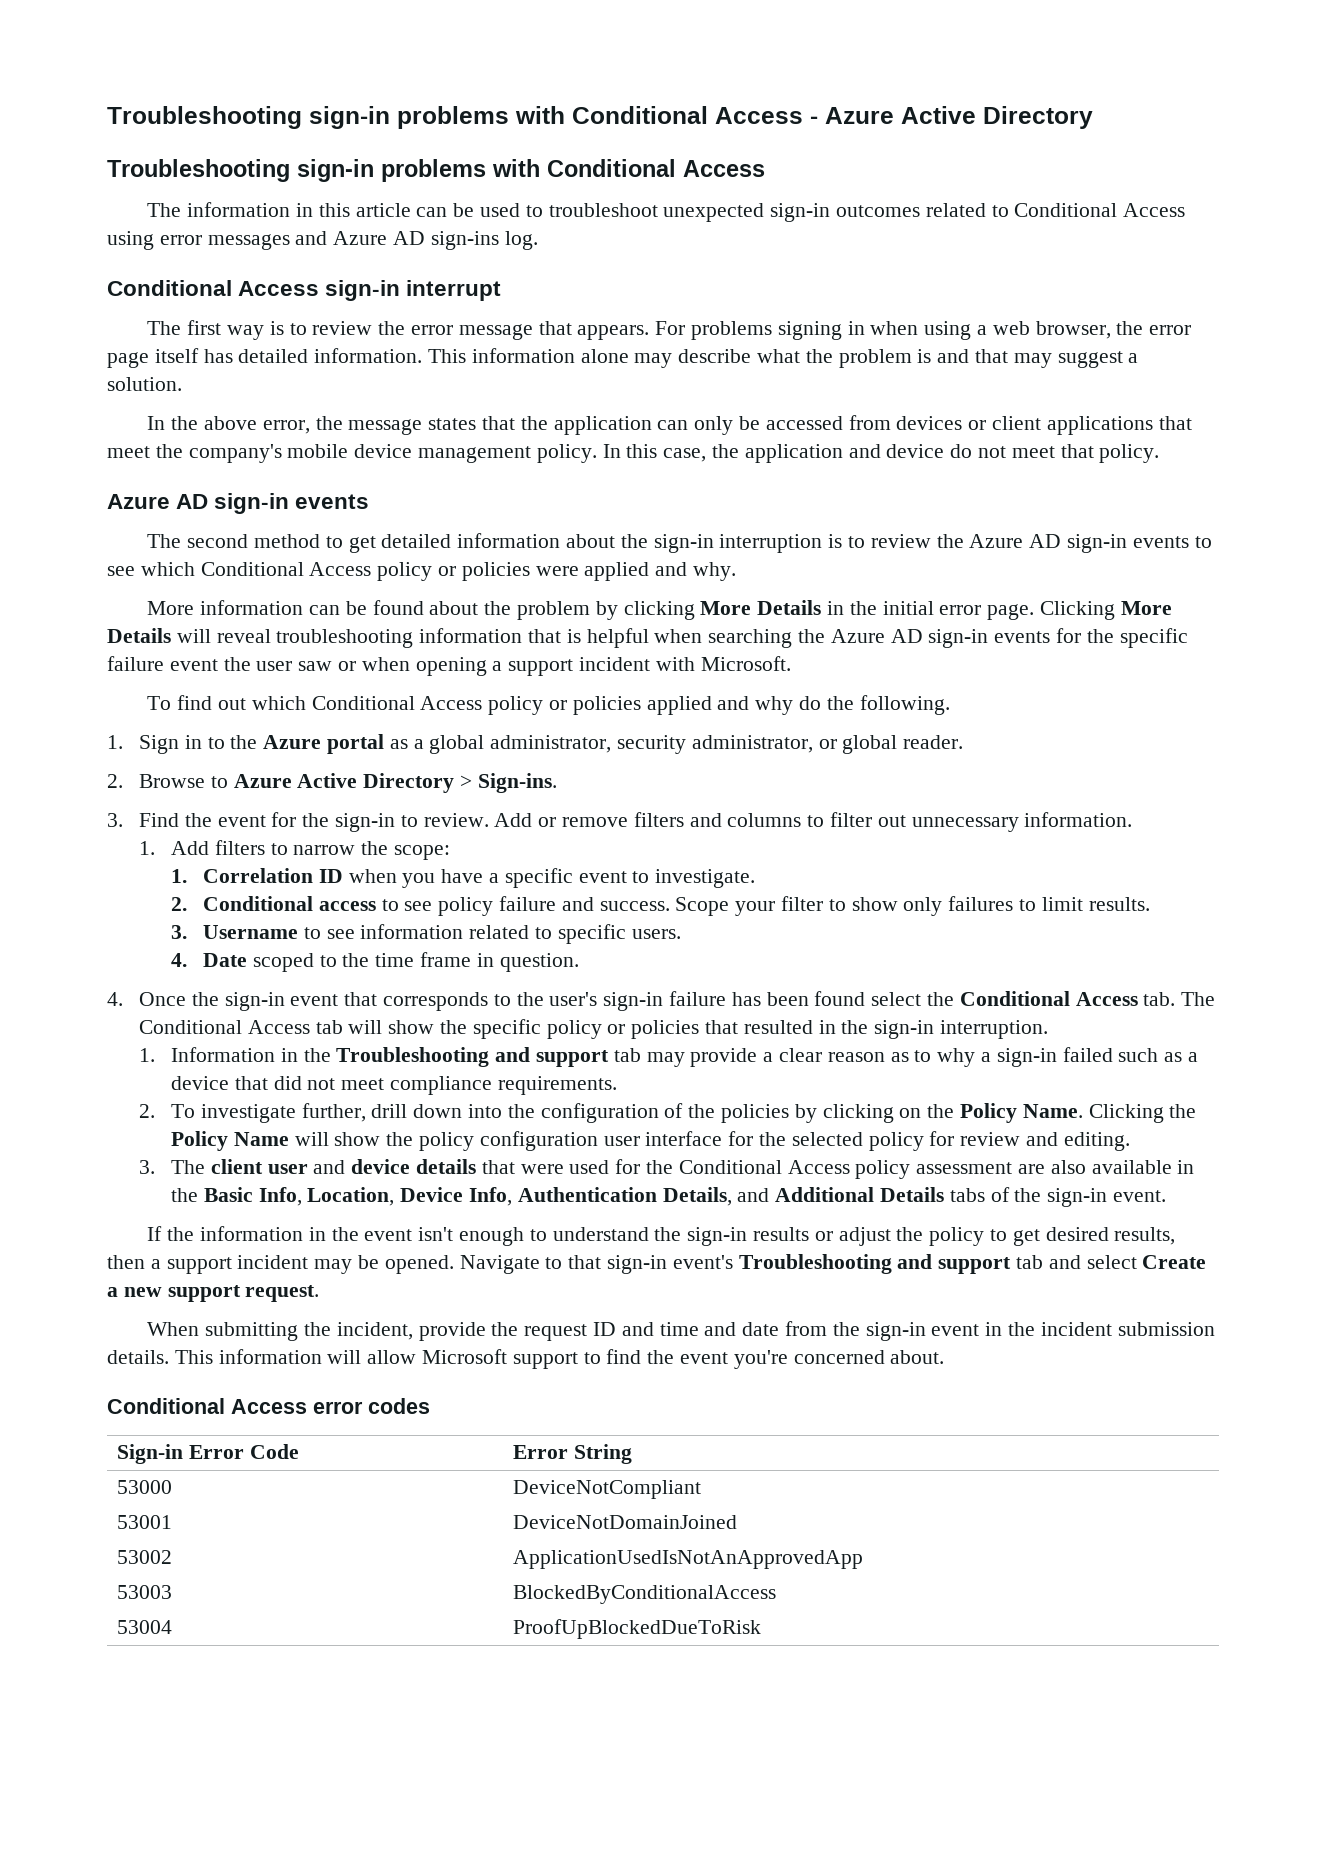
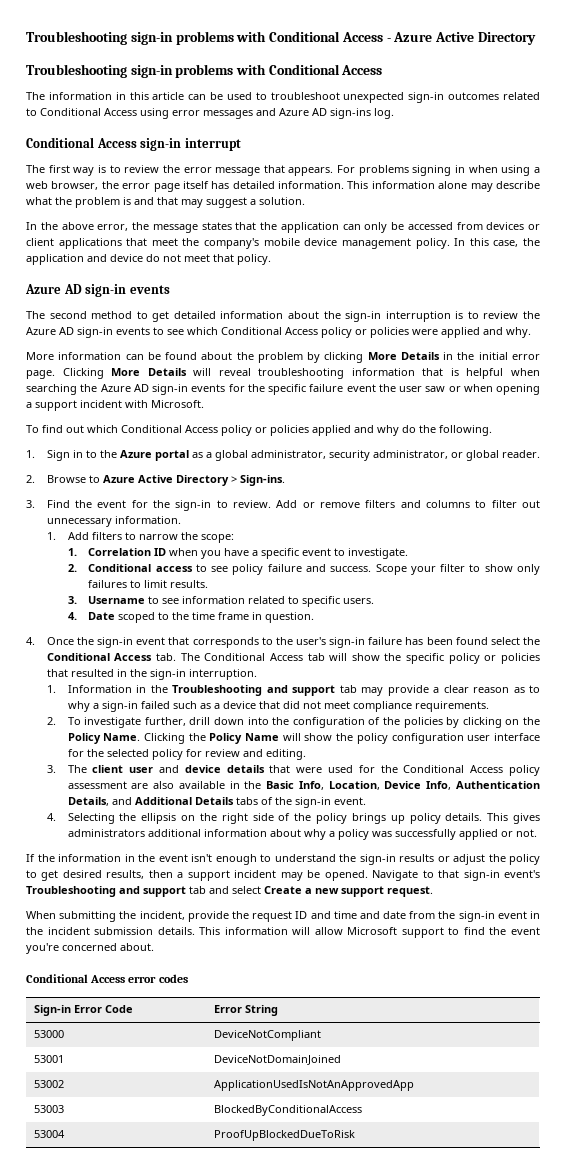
(1167, 1196) none -> [46,813,541,824] [67,829,537,840] // 4. Selecting the ellipsis on the right side of the policy brings up policy details. This gives administrators additional information about why a policy was successfully applied or not.

